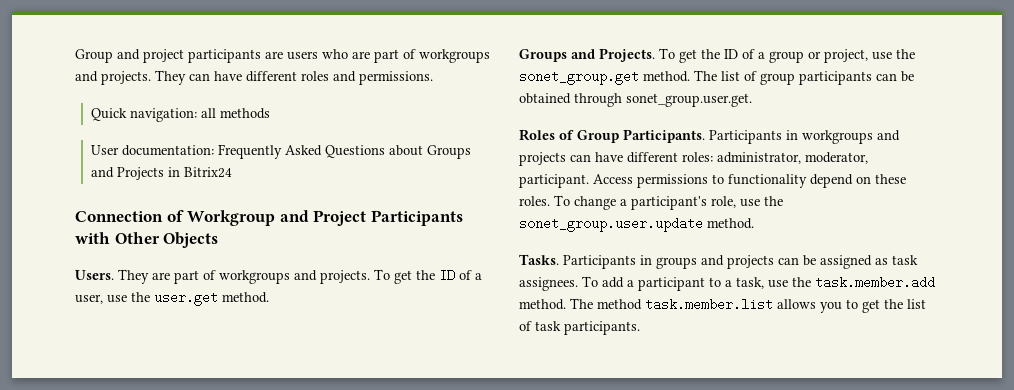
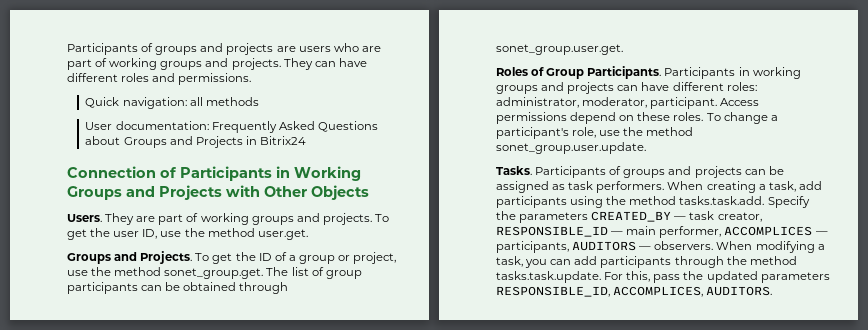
[75,49,261,63] Group and project participants -> [67,43,274,55] Participants of groups and projects
[419,49,490,63] workgroups -> [109,58,203,70] working groups
[187,210,463,226] Workgroup and Project Participants -> [180,166,361,181] [67,185,222,200] Participants in Working Groups and Projects
[219,270,290,284] workgroups -> [200,213,294,225] working groups
[439,269,482,282] [75,291,269,306] ID of a user, use the user.get method. -> [113,228,308,240] user ID, use the method user.get.
[519,70,690,85] sonet_group.get method. -> [114,267,264,279] method sonet_group.get.
[802,130,873,144] workgroups -> [752,67,801,79] [496,85,538,94] working groups
[712,174,807,188] to functionality -> (567, 118) none
[519,217,754,232] sonet_group.user.update method. -> [646,127,694,136] [496,142,646,154] method sonet_group.user.update.
[640,255,652,265] in -> [609,166,622,175] of
[519,276,935,291] [519,298,926,313] [519,321,640,335] assignees. To add a participant to a task, use the task.member.add method. The method task.member.list allows you to get the list of task participants. -> [596,181,822,193] [496,196,810,208] [496,211,762,223] [496,226,828,238] [496,241,825,253] [496,256,797,268] [496,271,830,283] [496,286,773,297] performers. When creating a task, add participants using the method tasks.task.add. Specify the parameters CREATED_BY — task creator, RESPONSIBLE_ID — main performer, ACCOMPLICES — participants, AUDITORS — observers. When modifying a task, you can add participants through the method tasks.task.update. For this, pass the updated parameters RESPONSIBLE_ID, ACCOMPLICES, AUDITORS.

